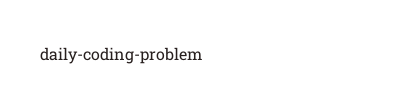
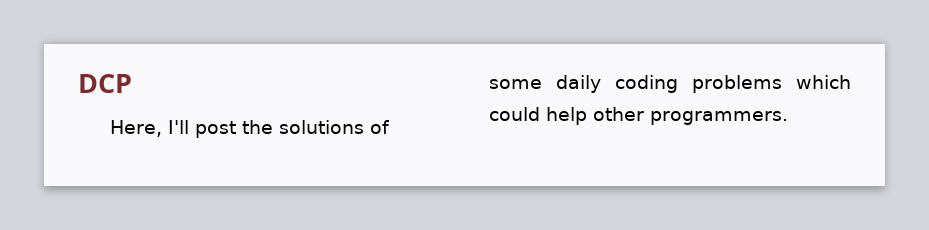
[40,47,202,64] daily-coding-problem -> [78,74,132,93] [110,120,391,138] [489,75,851,93] [489,107,788,125] DCP // Here, I'll post the solutions of some daily coding problems which could help other programmers.

